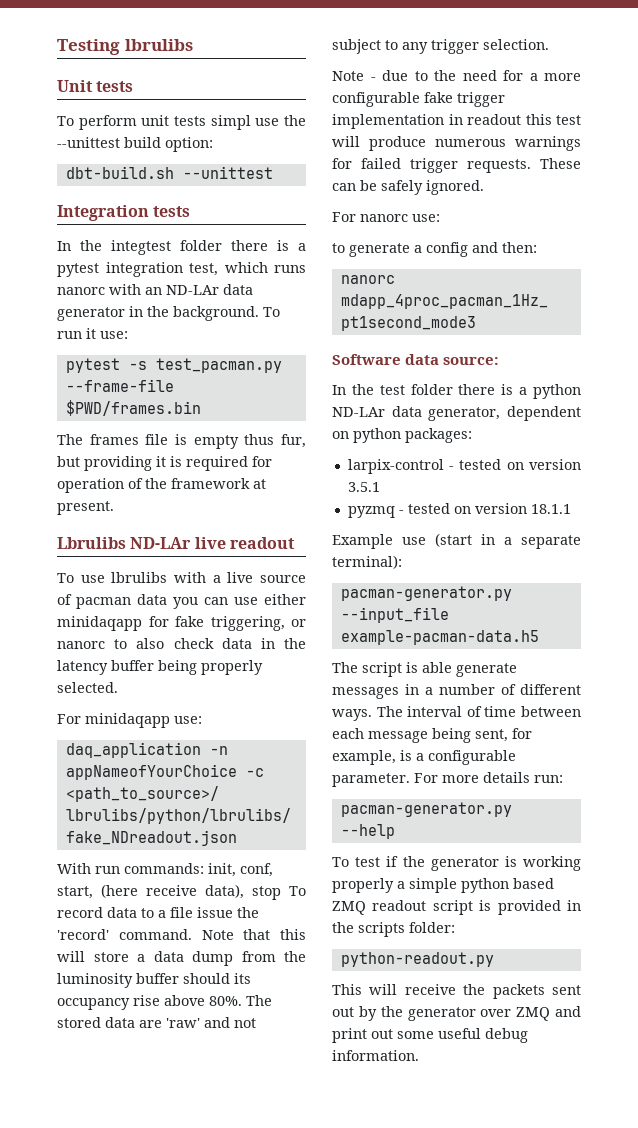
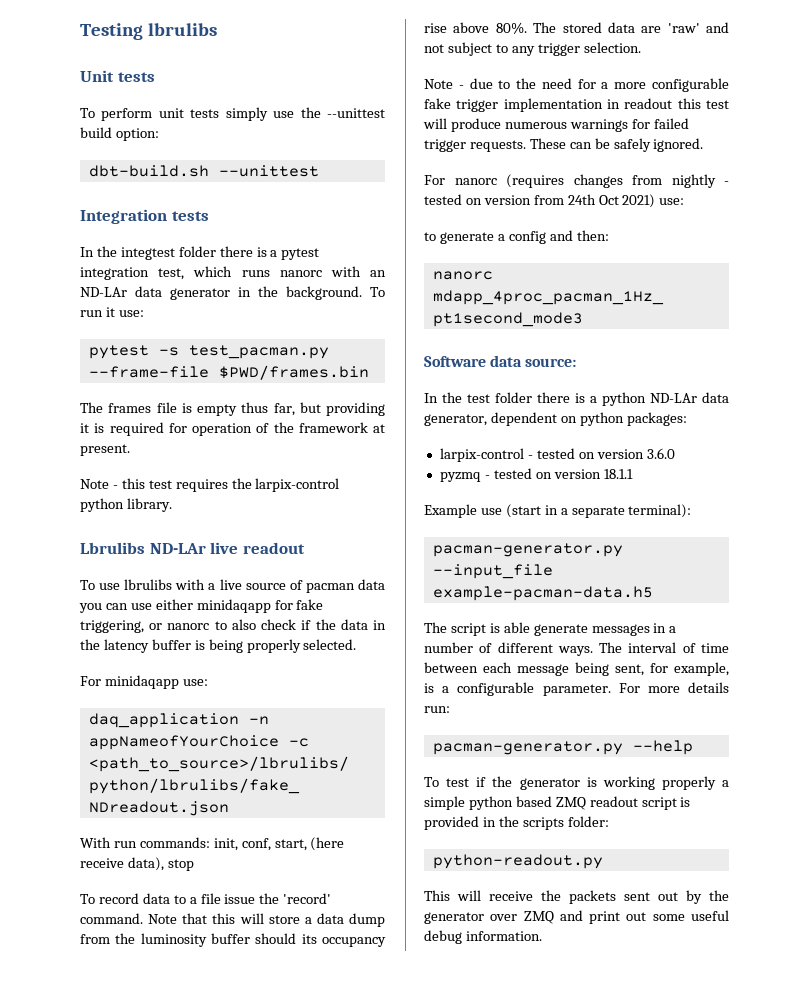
[210,115,251,130] simpl -> [225,107,268,121] simply
[281,434,306,448] fur, -> [273,403,295,416] far,
(114, 508) none -> [80,478,340,492] [80,498,172,512] // Note - this test requires the larpix-control python library.
(214, 643) none -> [301,619,336,630] if the
(154, 665) none -> [194,640,205,650] is
(281, 893) none -> (194, 865) //
(408, 218) none -> [506,174,729,188] [424,194,656,208] (requires changes from nightly - tested on version from 24th Oct 2021)
[347,482,380,492] 3.5.1 -> [646,448,675,459] 3.6.0

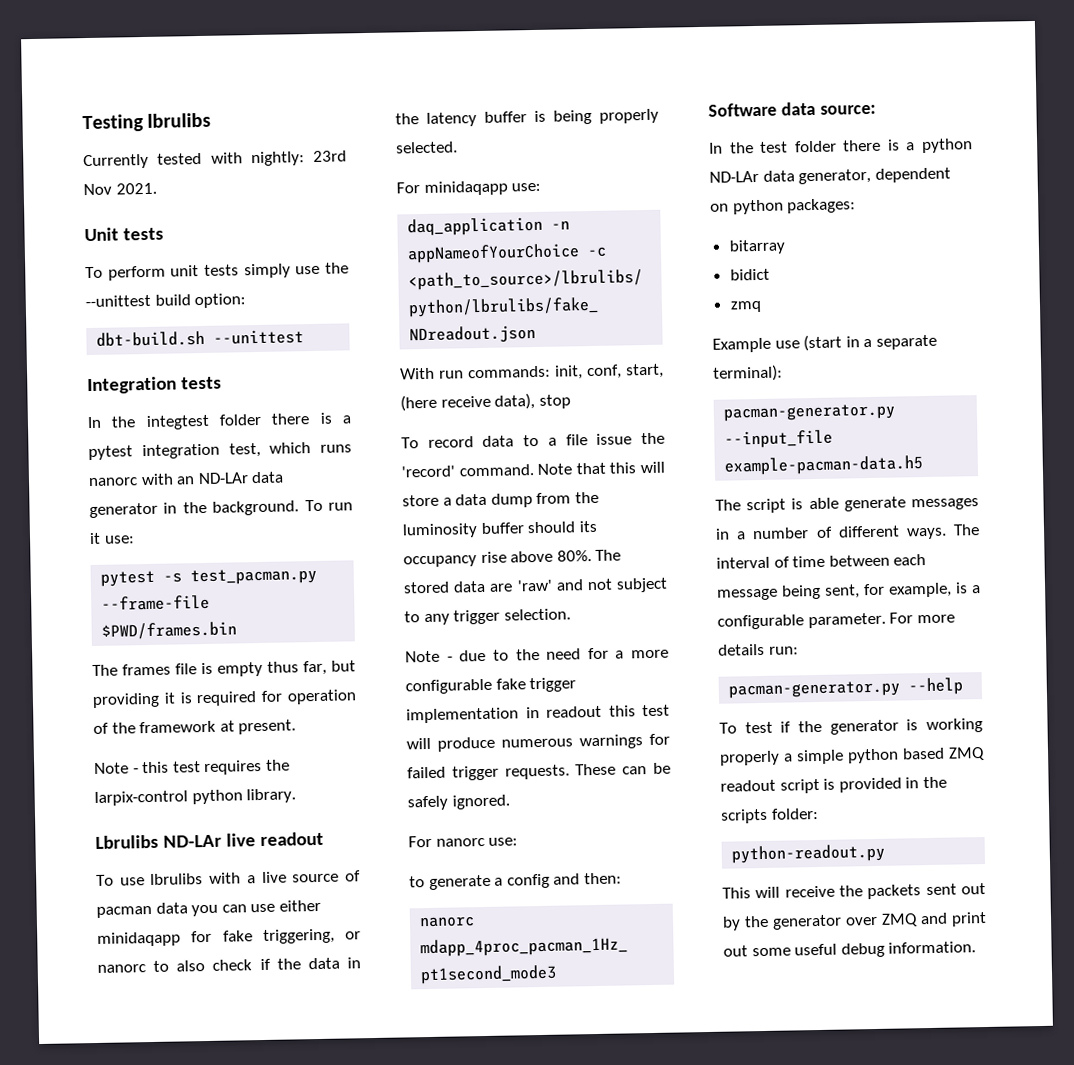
(217, 29) none -> [83,150,347,170] [83,182,157,196] // Currently tested with nightly: 23rd Nov 2021.
[506,174,729,188] [424,194,656,208] (requires changes from nightly - tested on version from 24th Oct 2021) -> (485, 842) none
[439,448,675,462] [439,468,633,482] larpix-control - tested on version 3.6.0 // pyzmq - tested on version 18.1.1 -> [728,239,786,255] [729,268,770,281] [729,300,762,313] bitarray // bidict // zmq

